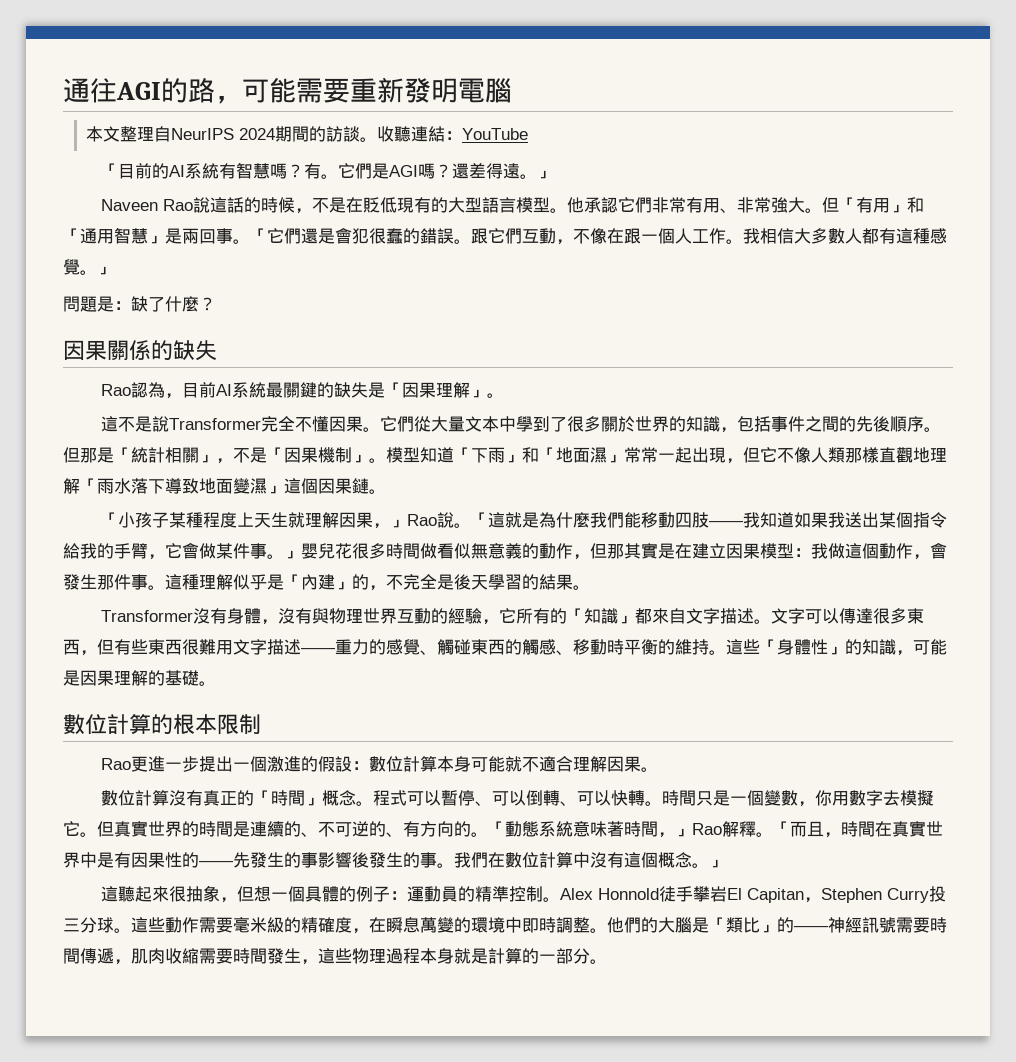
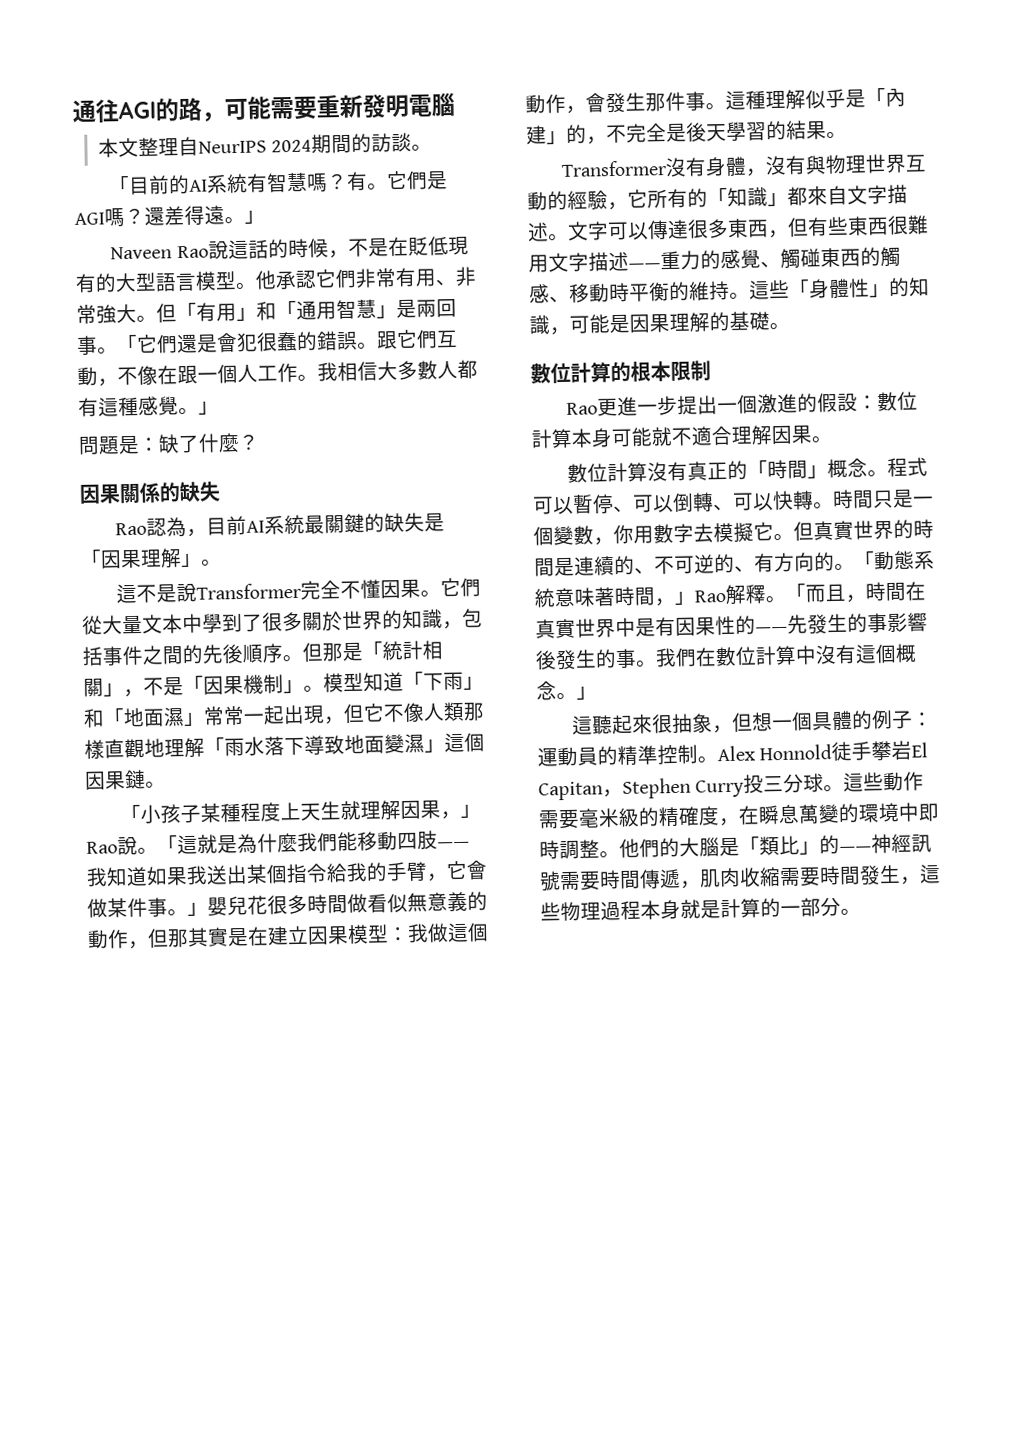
[376,126,528,142] 收聽連結：YouTube -> (433, 147) none

